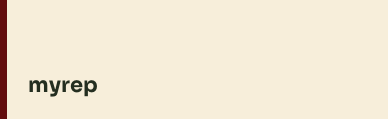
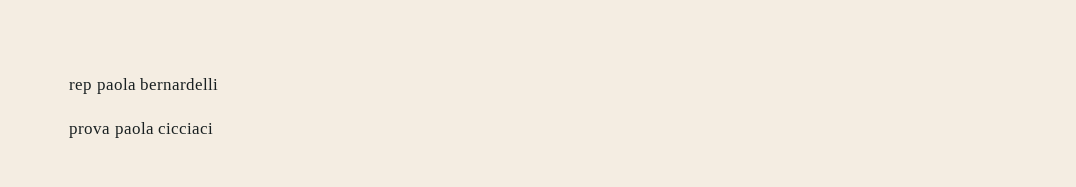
[28,80,98,97] myrep -> [69,78,219,94] [69,122,214,138] rep paola bernardelli // prova paola cicciaci

